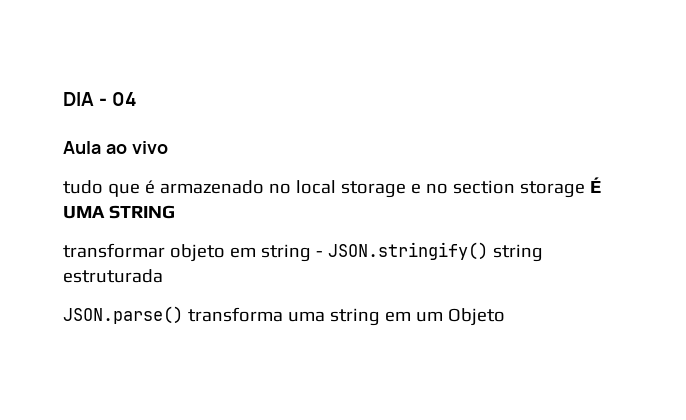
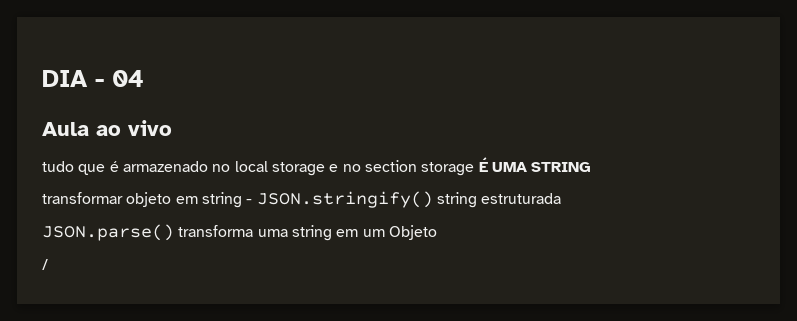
(505, 317) none -> [42,259,48,270] // /

